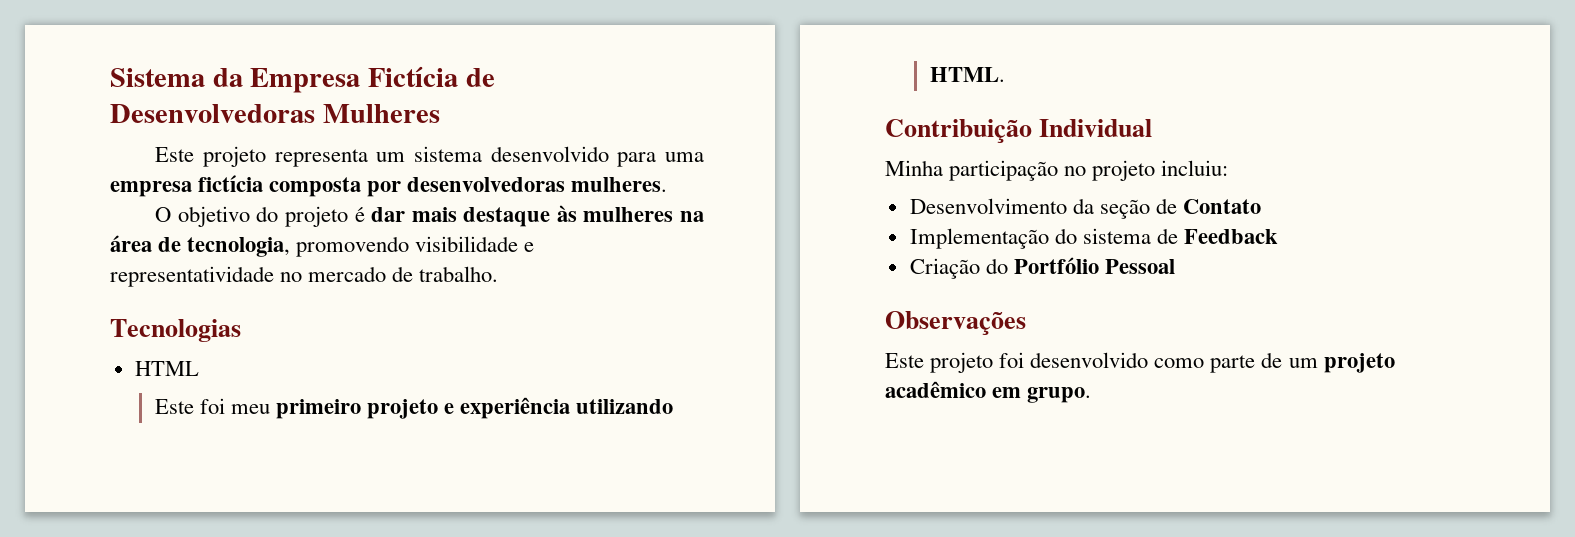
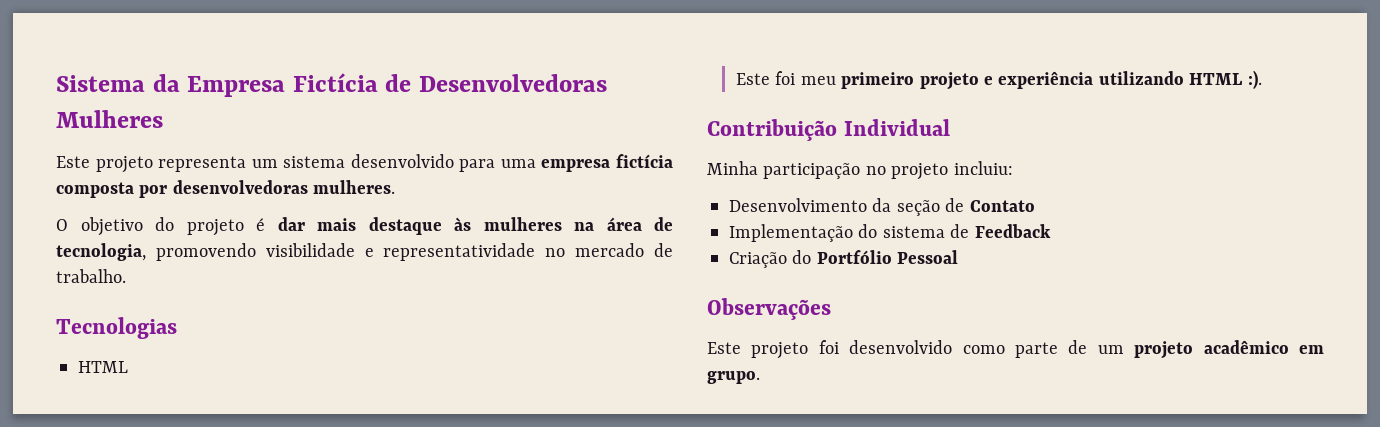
[929,67,1005,82] HTML. -> [1189,70,1262,89] HTML :).

